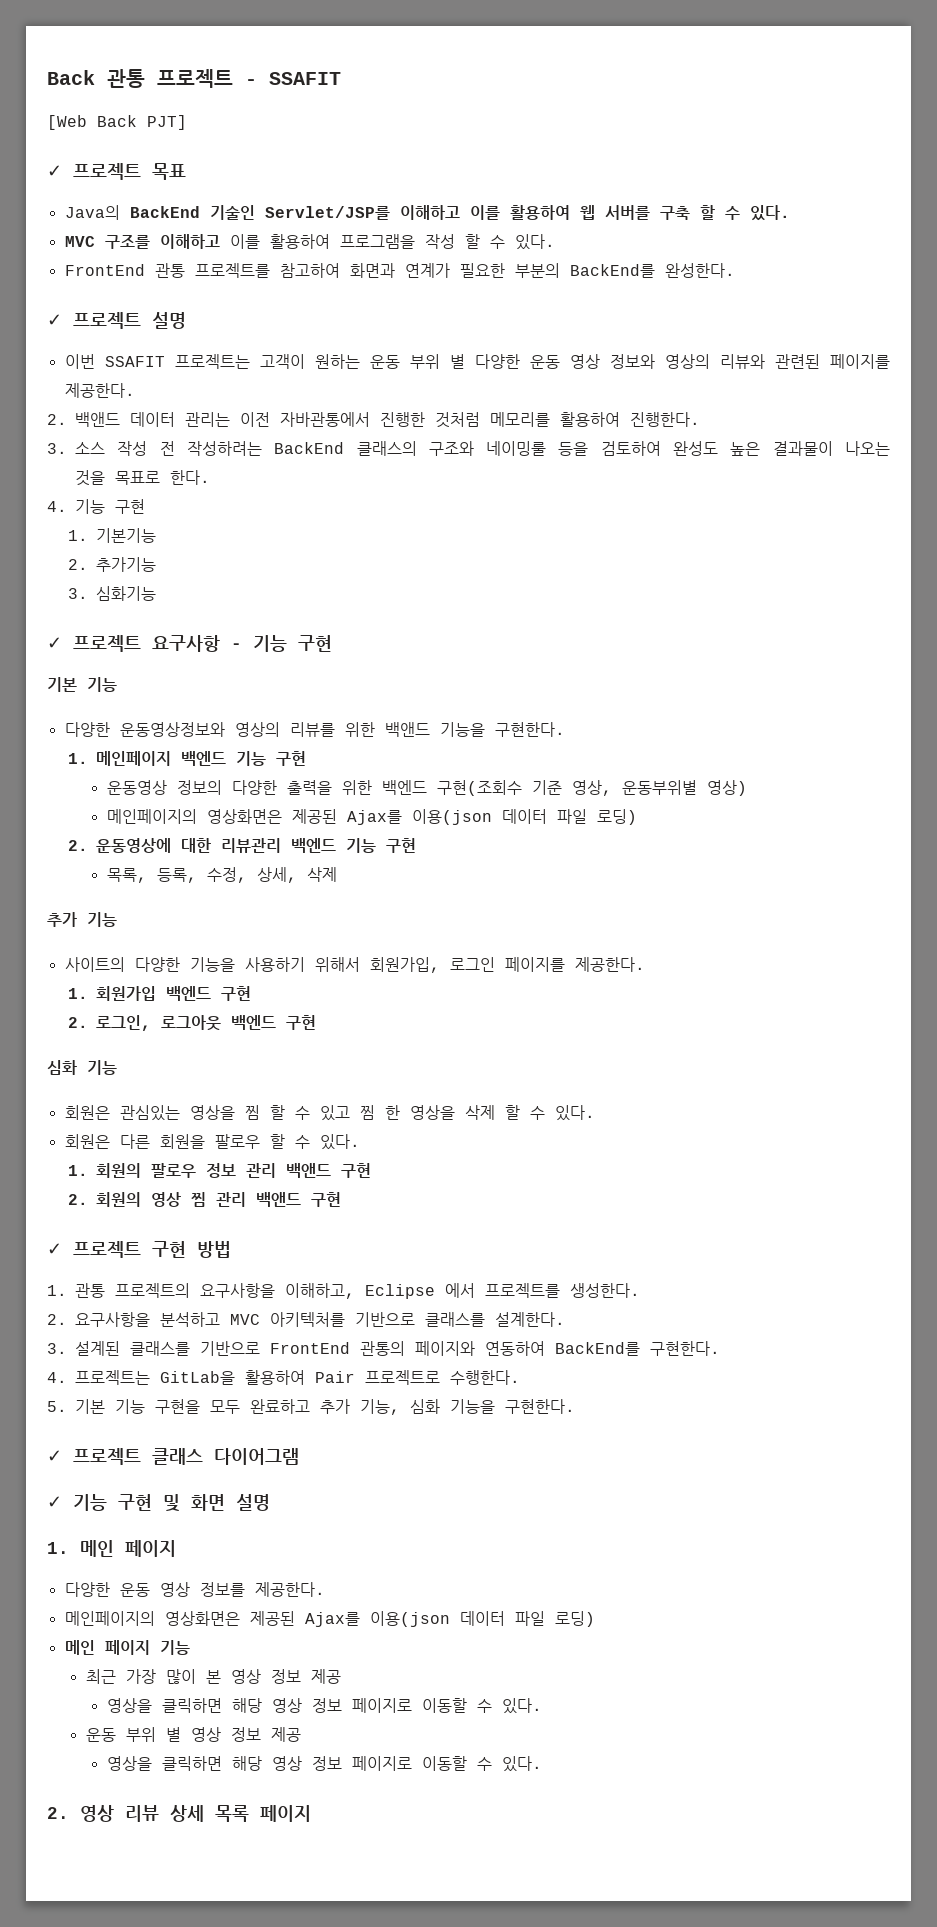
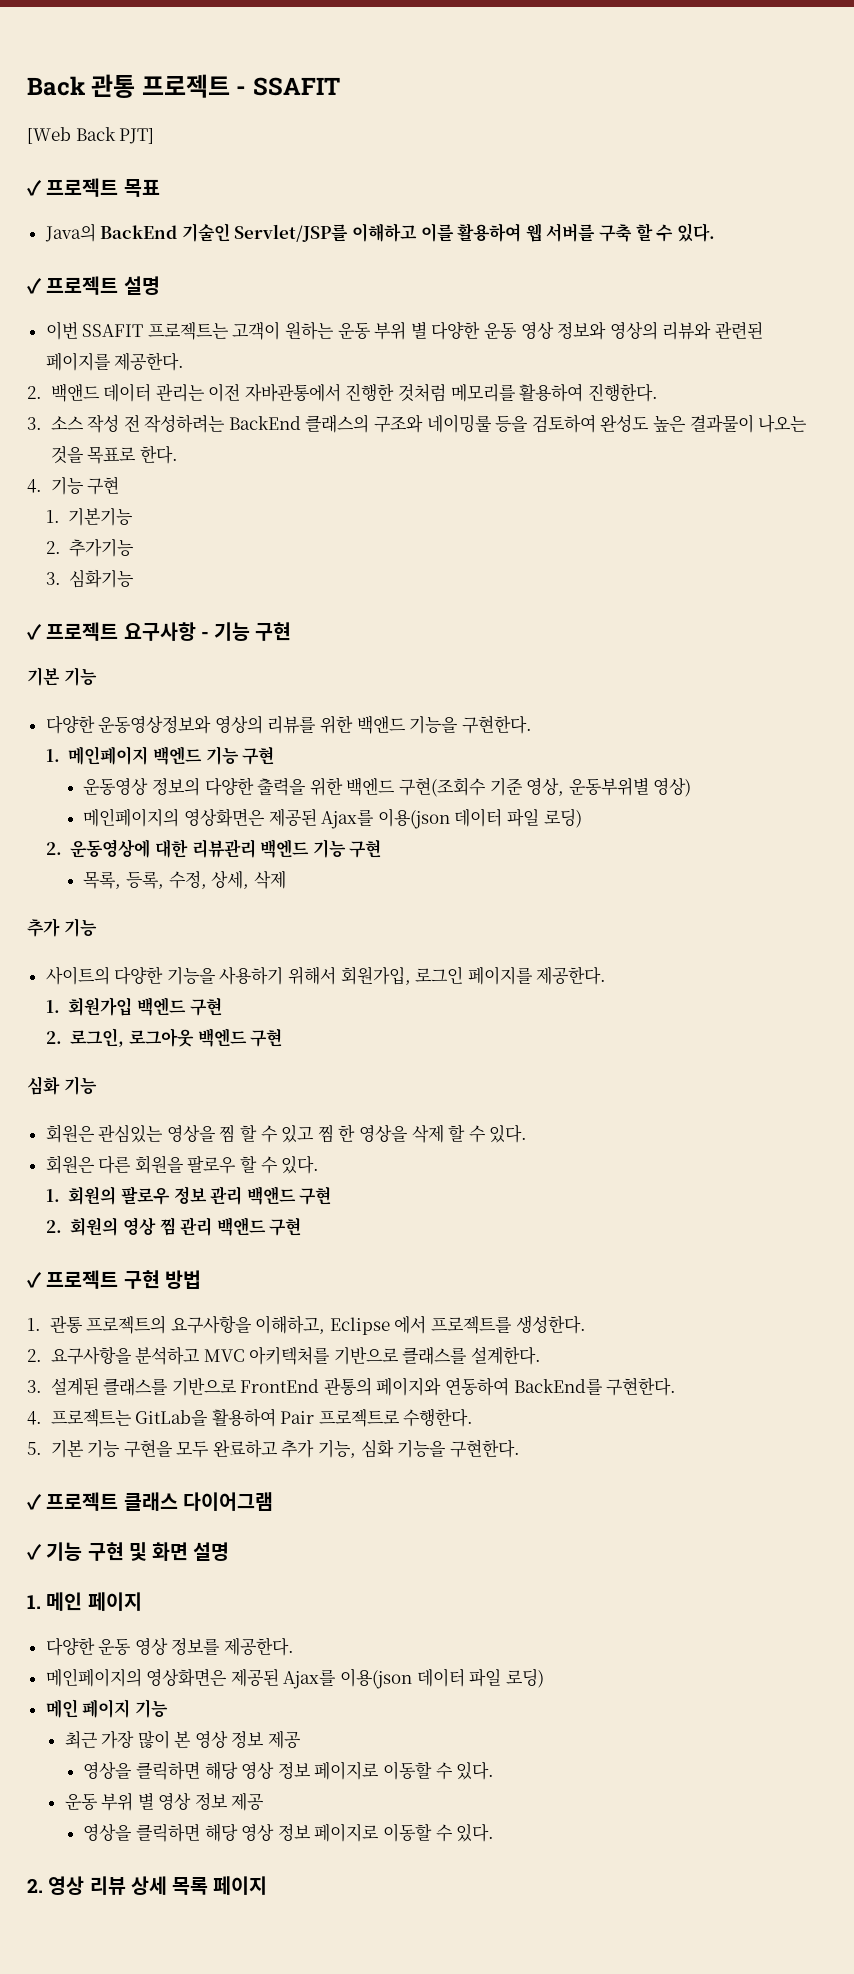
[64,234,555,250] [64,263,735,278] // MVC 구조를 이해하고 이를 활용하여 프로그램을 작성 할 수 있다. // FrontEnd 관통 프로젝트를 참고하여 화면과 연계가 필요한 부분의 BackEnd를 완성한다. -> (715, 232) none

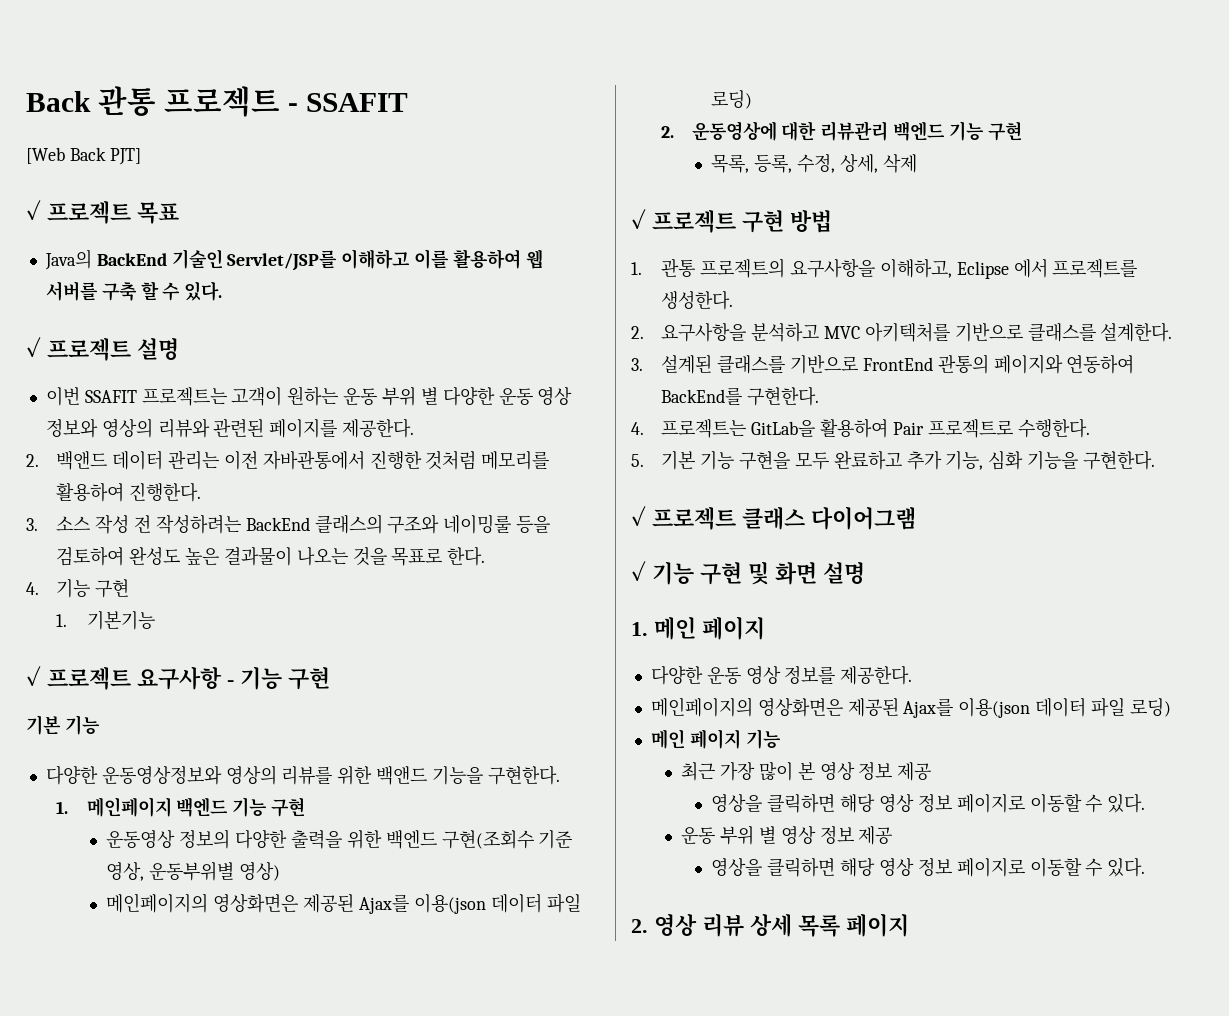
[45,539,135,557] [45,569,135,588] // 2. 추가기능 // 3. 심화기능 -> (155, 620) none
[27,918,97,937] [45,966,607,985] [45,997,222,1016] [45,1028,283,1047] [27,1076,97,1095] [45,1124,528,1143] [45,1155,320,1174] [45,1186,332,1205] [45,1217,302,1236] // 추가 기능 // 사이트의 다양한 기능을 사용하기 위해서 회원가입, 로그인 페이지를 제공한다. // 1. 회원가입 백엔드 구현 // 2. 로그인, 로그아웃 백엔드 구현 // 심화 기능 // 회원은 관심있는 영상을 찜 할 수 있고 찜 한 영상을 삭제 할 수 있다. // 회원은 다른 회원을 팔로우 할 수 있다. // 1. 회원의 팔로우 정보 관리 백앤드 구현 // 2. 회원의 영상 찜 관리 백앤드 구현 -> (917, 163) none

